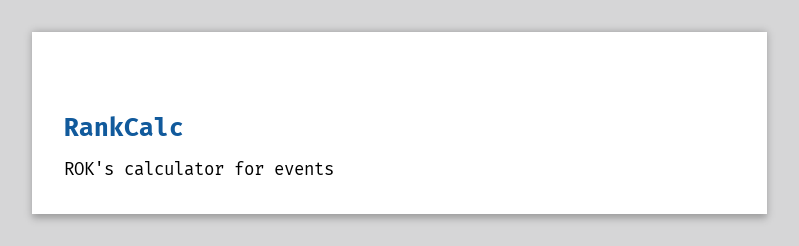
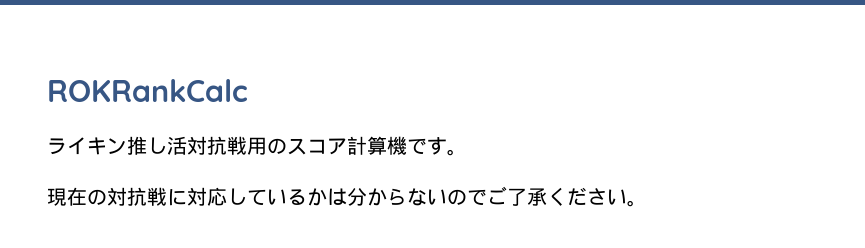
[64,116,184,136] [64,161,334,176] RankCalc // ROK's calculator for events -> [47,79,248,102] [47,136,467,156] [47,186,647,207] ROKRankCalc // ライキン推し活対抗戦用のスコア計算機です。 // 現在の対抗戦に対応しているかは分からないのでご了承ください。

